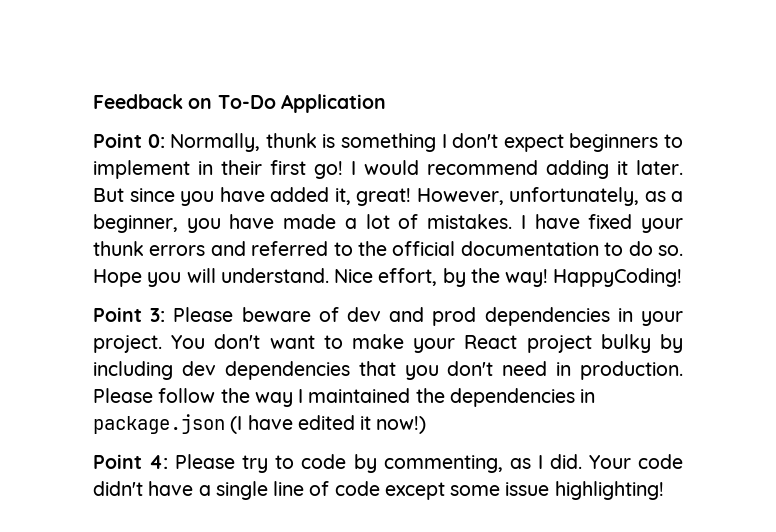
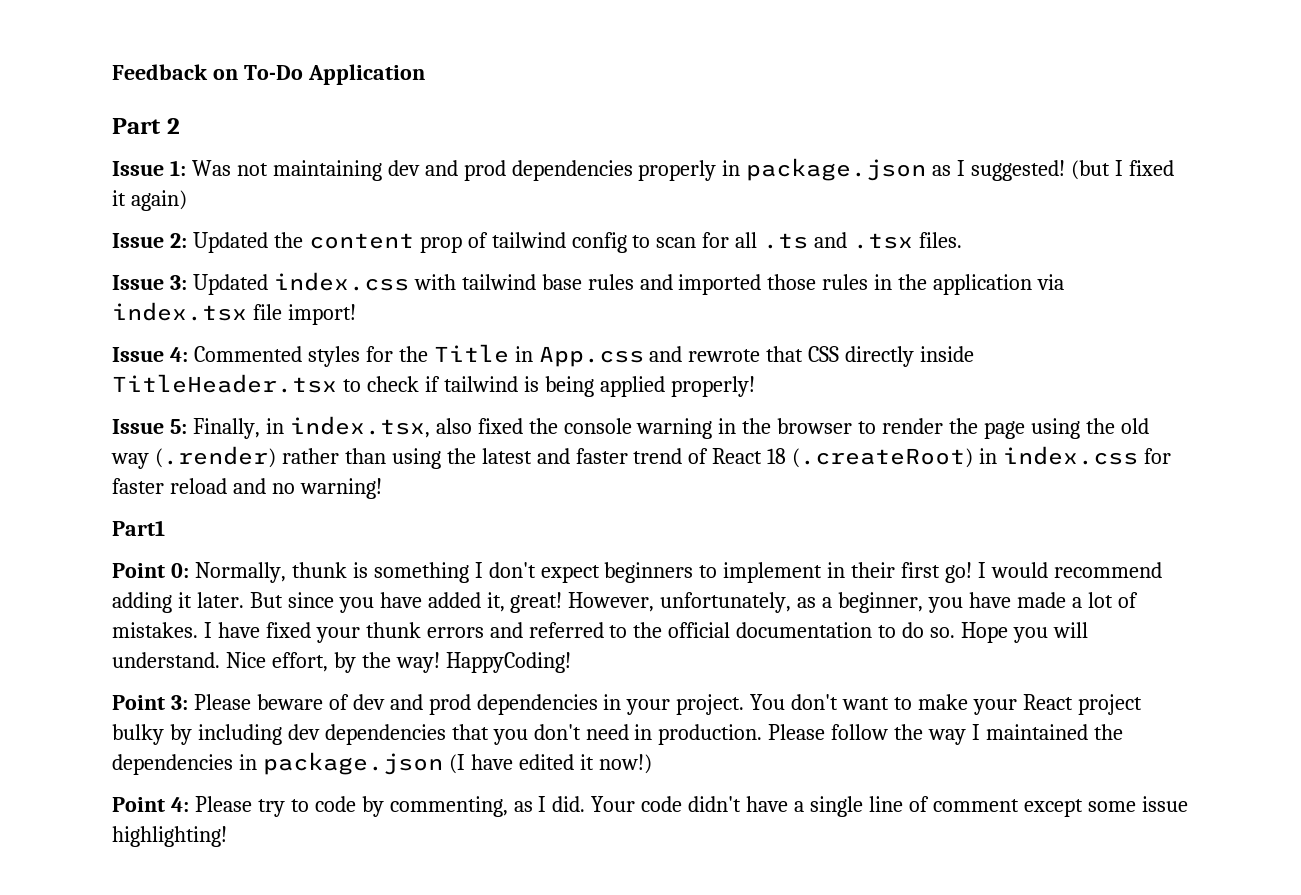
(386, 103) none -> [112,118,180,134] [112,158,1174,181] [112,190,187,211] [112,232,963,253] [112,272,1065,295] [112,302,356,325] [112,344,975,367] [112,374,755,397] [112,416,1149,439] [111,446,1172,469] [112,478,382,499] [112,520,165,536] // Part 2 // Issue 1: Was not maintaining dev and prod dependencies properly in package.json as I suggested! (but I fixed it again) // Issue 2: Updated the content prop of tailwind config to scan for all .ts and .tsx files. // Issue 3: Updated index.css with tailwind base rules and imported those rules in the application via index.tsx file import! // Issue 4: Commented styles for the Title in App.css and rewrote that CSS directly inside TitleHeader.tsx to check if tailwind is being applied properly! // Issue 5: Finally, in index.tsx, also fixed the console warning in the browser to render the page using the old way (.render) rather than using the latest and faster trend of React 18 (.createRoot) in index.css for faster reload and no warning! // Part1
[334,481,380,496] code -> [932,799,1019,812] comment

